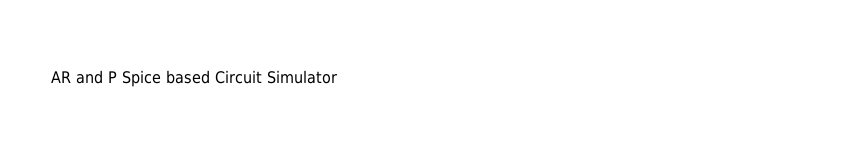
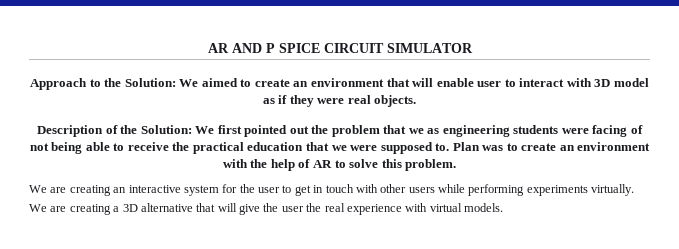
[51,70,337,87] AR and P Spice based Circuit Simulator -> [207,43,473,53] [30,78,649,90] [262,95,417,107] [37,125,643,137] [29,142,651,154] [222,159,457,171] [29,184,635,196] [29,203,503,215] AR AND P SPICE CIRCUIT SIMULATOR // Approach to the Solution: We aimed to create an environment that will enable user to interact with 3D model as if they were real objects. // Description of the Solution: We first pointed out the problem that we as engineering students were facing of not being able to receive the practical education that we were supposed to. Plan was to create an environment with the help of AR to solve this problem. // We are creating an interactive system for the user to get in touch with other users while performing experiments virtually. We are creating a 3D alternative that will give the user the real experience with virtual models.

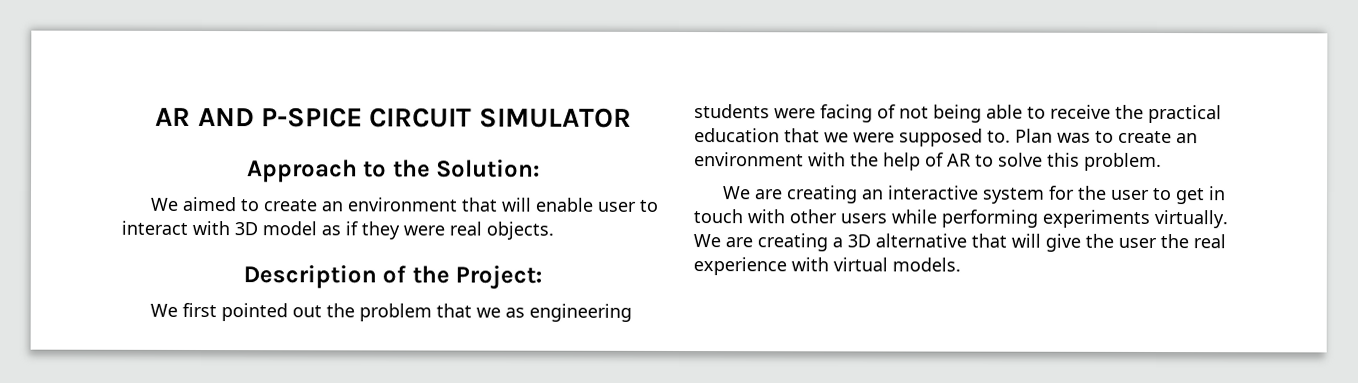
[265,43,320,53] P SPICE -> [261,107,363,128] P-SPICE
(176, 82) none -> (541, 168) //
[140,125,192,134] Solution: -> [455,264,543,290] Project: //

